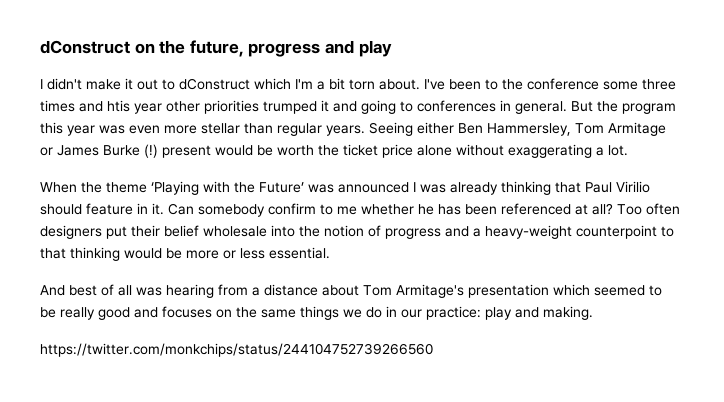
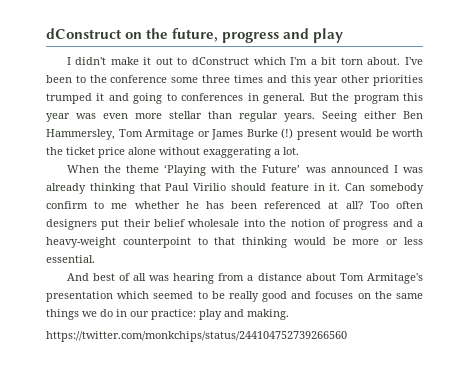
[107,100,130,112] htis -> [290,75,311,83] this

